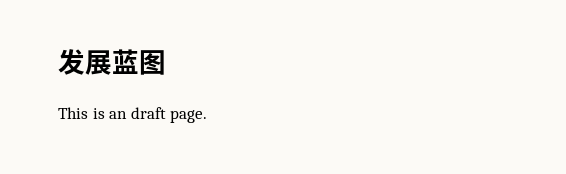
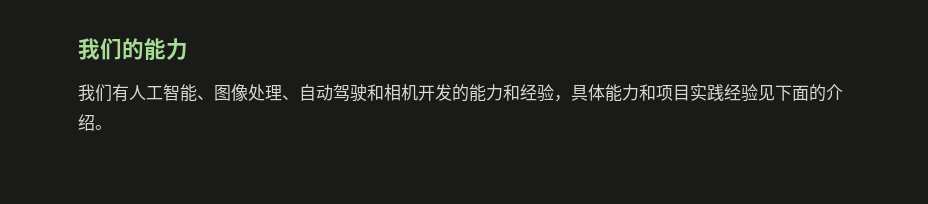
[58,49,166,75] [58,107,208,123] 发展蓝图 // This is an draft page. -> [78,38,188,60] [78,84,843,102] [78,114,112,131] 我们的能力 // 我们有人工智能、图像处理、自动驾驶和相机开发的能力和经验，具体能力和项目实践经验见下面的介绍。

